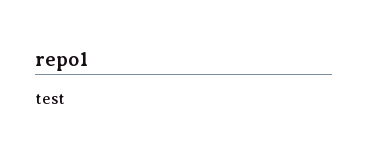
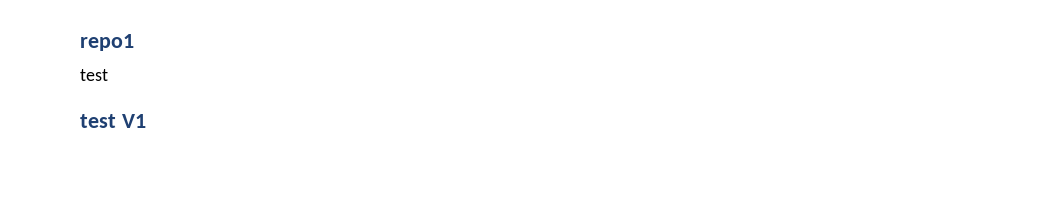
(65, 99) none -> [80,114,146,128] // test V1

